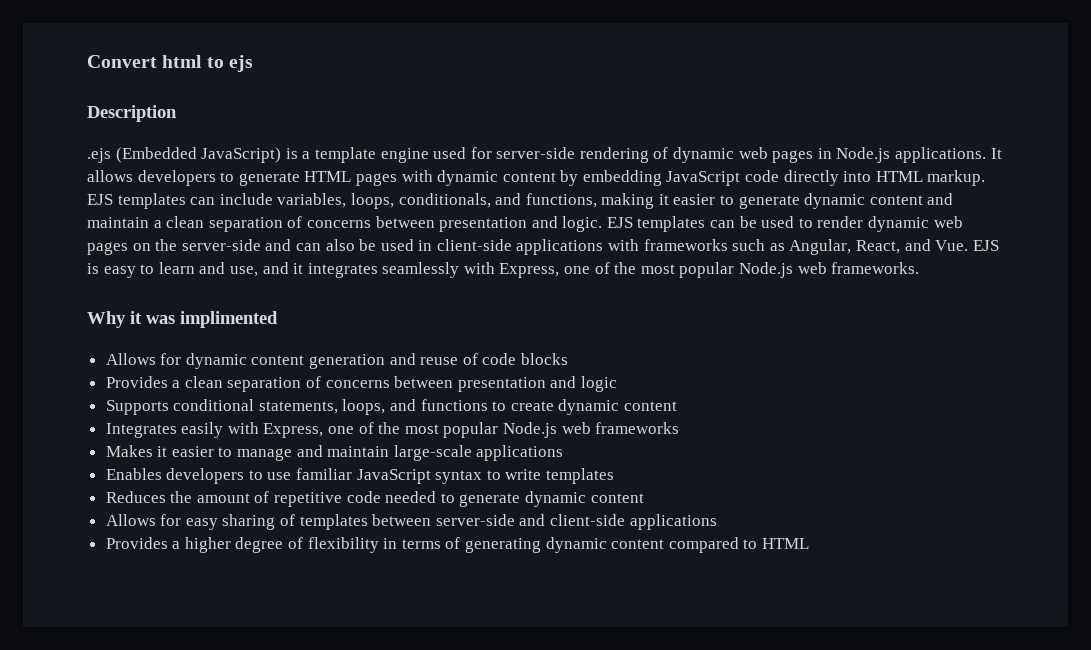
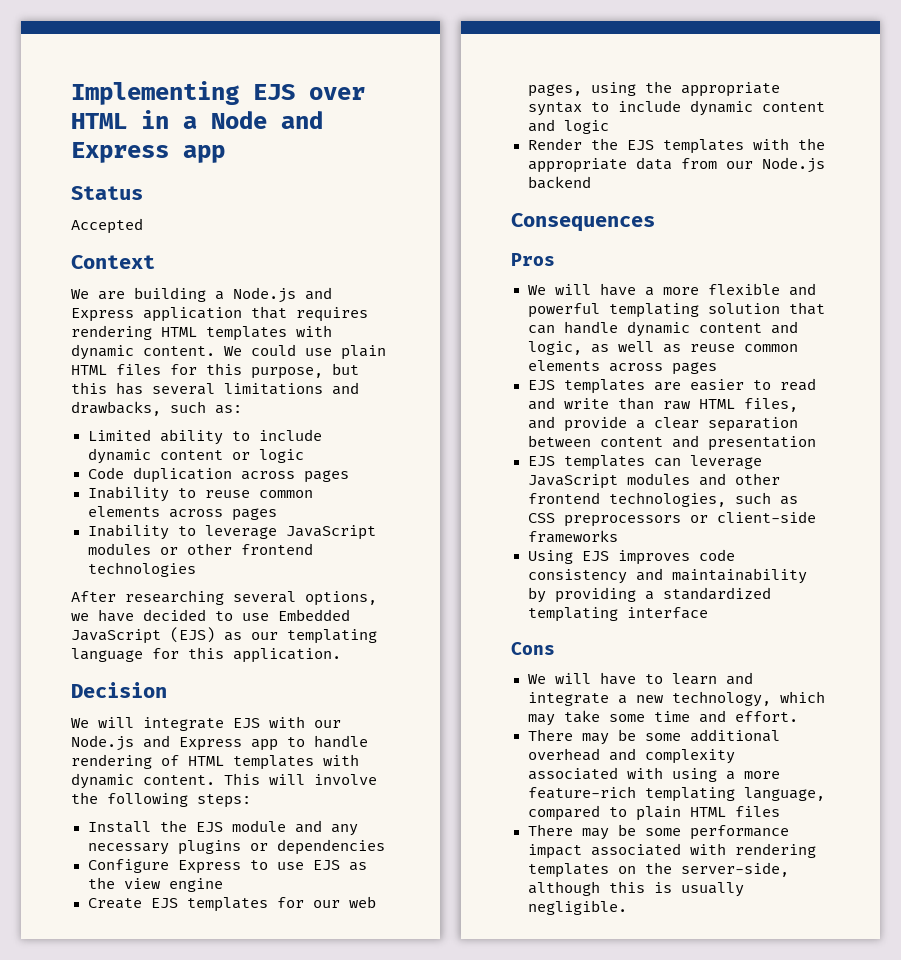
[87,55,253,72] [87,105,177,122] [87,147,1002,163] [87,170,986,186] [87,193,954,209] [87,216,963,232] [87,239,999,255] [87,262,920,278] [87,311,278,328] [105,353,569,369] [105,376,618,392] [105,399,678,415] [105,422,680,438] [105,445,564,461] [105,468,615,484] [105,491,644,507] [105,514,717,530] [105,537,809,553] Convert html to ejs // Description // .ejs (Embedded JavaScript) is a template engine used for server-side rendering of dynamic web pages in Node.js applications. It allows developers to generate HTML pages with dynamic content by embedding JavaScript code directly into HTML markup. EJS templates can include variables, loops, conditionals, and functions, making it easier to generate dynamic content and maintain a clean separation of concerns between presentation and logic. EJS templates can be used to render dynamic web pages on the server-side and can also be used in client-side applications with frameworks such as Angular, React, and Vue. EJS is easy to learn and use, and it integrates seamlessly with Express, one of the most popular Node.js web frameworks. // Why it was implimented // Allows for dynamic content generation and reuse of code blocks // Provides a clean separation of concerns between presentation and logic // Supports conditional statements, loops, and functions to create dynamic content // Integrates easily with Express, one of the most popular Node.js web frameworks // Makes it easier to manage and maintain large-scale applications // Enables developers to use familiar JavaScript syntax to write templates // Reduces the amount of repetitive code needed to generate dynamic content // Allows for easy sharing of templates between server-side and client-side applications // Provides a higher degree of flexibility in terms of generating dynamic content compared to HTML -> [71,81,365,105] [71,110,323,129] [71,142,225,163] [71,186,143,200] [71,218,143,234] [71,255,155,269] [71,287,332,303] [71,306,368,322] [71,325,332,341] [71,344,386,360] [71,363,359,379] [71,382,359,395] [71,401,242,416] [87,429,322,445] [87,448,304,464] [87,467,349,483] [87,486,313,502] [87,506,277,521] [87,524,376,540] [87,543,313,555] [87,562,196,577] [71,590,377,606] [71,609,350,622] [71,627,377,644] [71,647,341,663] [71,682,167,698] [71,716,341,731] [71,735,368,751] [71,754,359,770] [71,773,377,789] [71,792,251,808] [87,820,358,836] [87,839,385,855] [87,859,367,874] [87,877,223,892] [87,896,376,912] [527,81,780,97] [527,100,825,116] [527,119,609,134] [527,138,825,154] [527,157,825,173] [527,176,591,189] [511,213,655,232] [511,253,555,266] [527,283,816,296] [527,302,825,318] [527,321,798,337] [527,341,798,355] [527,360,717,375] [527,378,816,394] [527,397,798,412] [527,416,798,432] [527,435,816,451] [527,455,762,470] [527,473,780,489] [527,492,798,507] [527,511,816,527] [527,530,618,543] [527,549,735,565] [527,568,807,584] [527,587,771,603] [527,607,708,622] [511,642,555,655] [527,672,753,685] [527,691,825,707] [527,710,798,726] [527,729,780,745] [527,748,735,764] [527,767,780,782] [527,786,825,802] [527,805,780,821] [527,824,789,840] [527,843,816,859] [527,862,789,878] [527,881,744,897] [527,900,627,915] Implementing EJS over HTML in a Node and Express app // Status // Accepted // Context // We are building a Node.js and Express application that requires rendering HTML templates with dynamic content. We could use plain HTML files for this purpose, but this has several limitations and drawbacks, such as: // Limited ability to include dynamic content or logic // Code duplication across pages // Inability to reuse common elements across pages // Inability to leverage JavaScript modules or other frontend technologies // After researching several options, we have decided to use Embedded JavaScript (EJS) as our templating language for this application. // Decision // We will integrate EJS with our Node.js and Express app to handle rendering of HTML templates with dynamic content. This will involve the following steps: // Install the EJS module and any necessary plugins or dependencies // Configure Express to use EJS as the view engine // Create EJS templates for our web pages, using the appropriate syntax to include dynamic content and logic // Render the EJS templates with the appropriate data from our Node.js backend // Consequences // Pros // We will have a more flexible and powerful templating solution that can handle dynamic content and logic, as well as reuse common elements across pages // EJS templates are easier to read and write than raw HTML files, and provide a clear separation between content and presentation // EJS templates can leverage JavaScript modules and other frontend technologies, such as CSS preprocessors or client-side frameworks // Using EJS improves code consistency and maintainability by providing a standardized templating interface // Cons // We will have to learn and integrate a new technology, which may take some time and effort. // There may be some additional overhead and complexity associated with using a more feature-rich templating language, compared to plain HTML files // There may be some performance impact associated with rendering templates on the server-side, although this is usually negligible.

